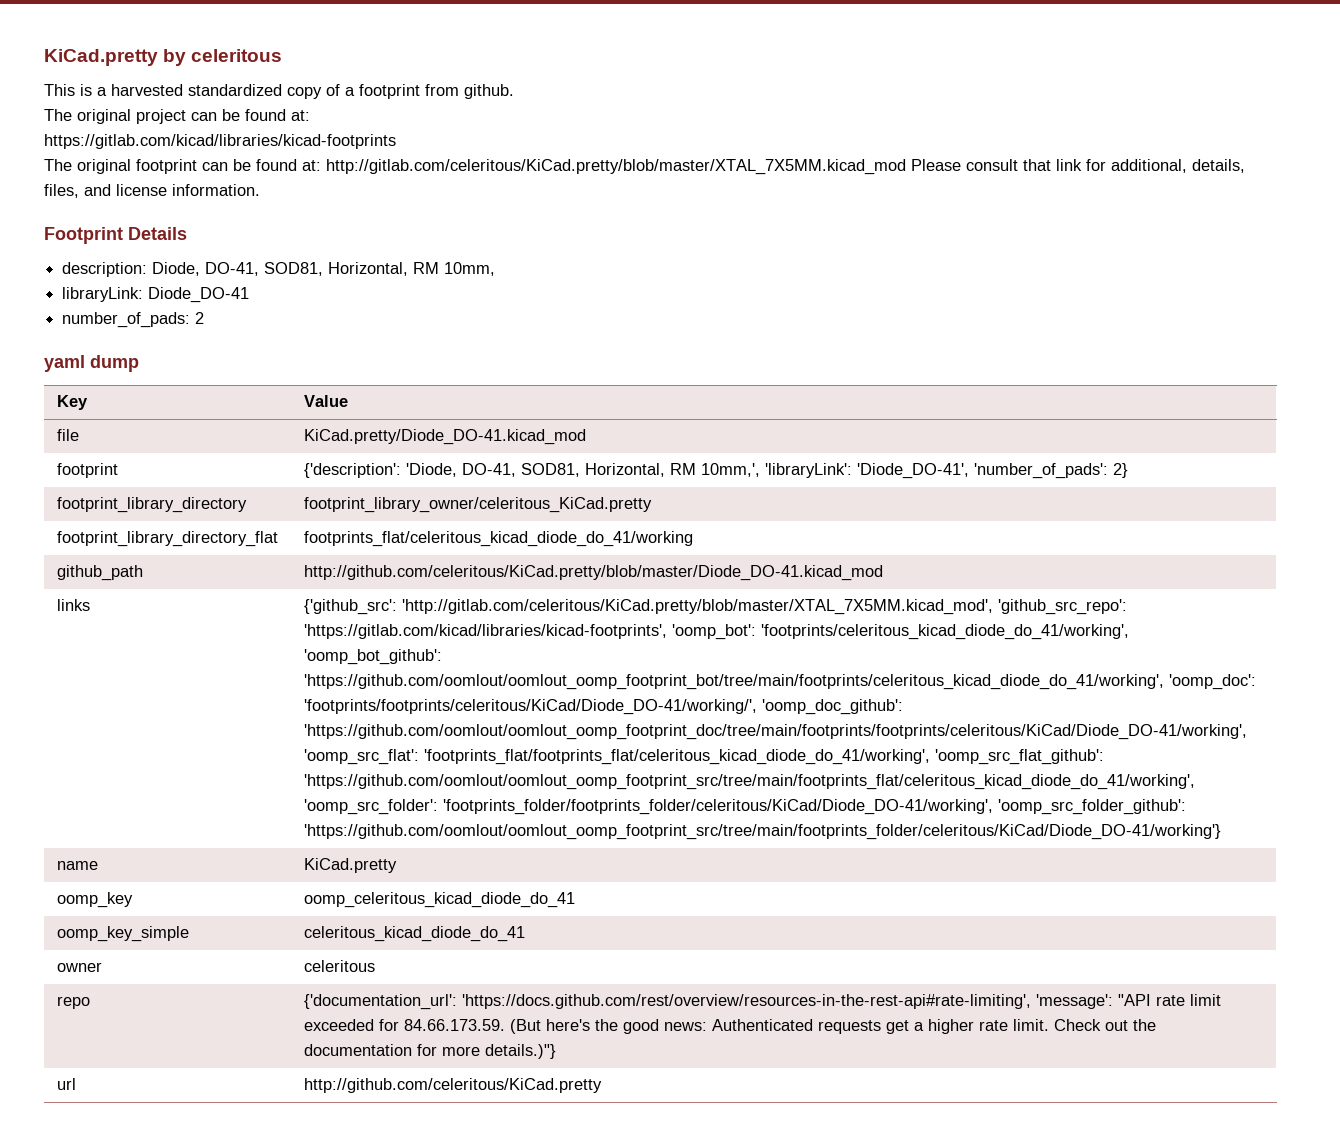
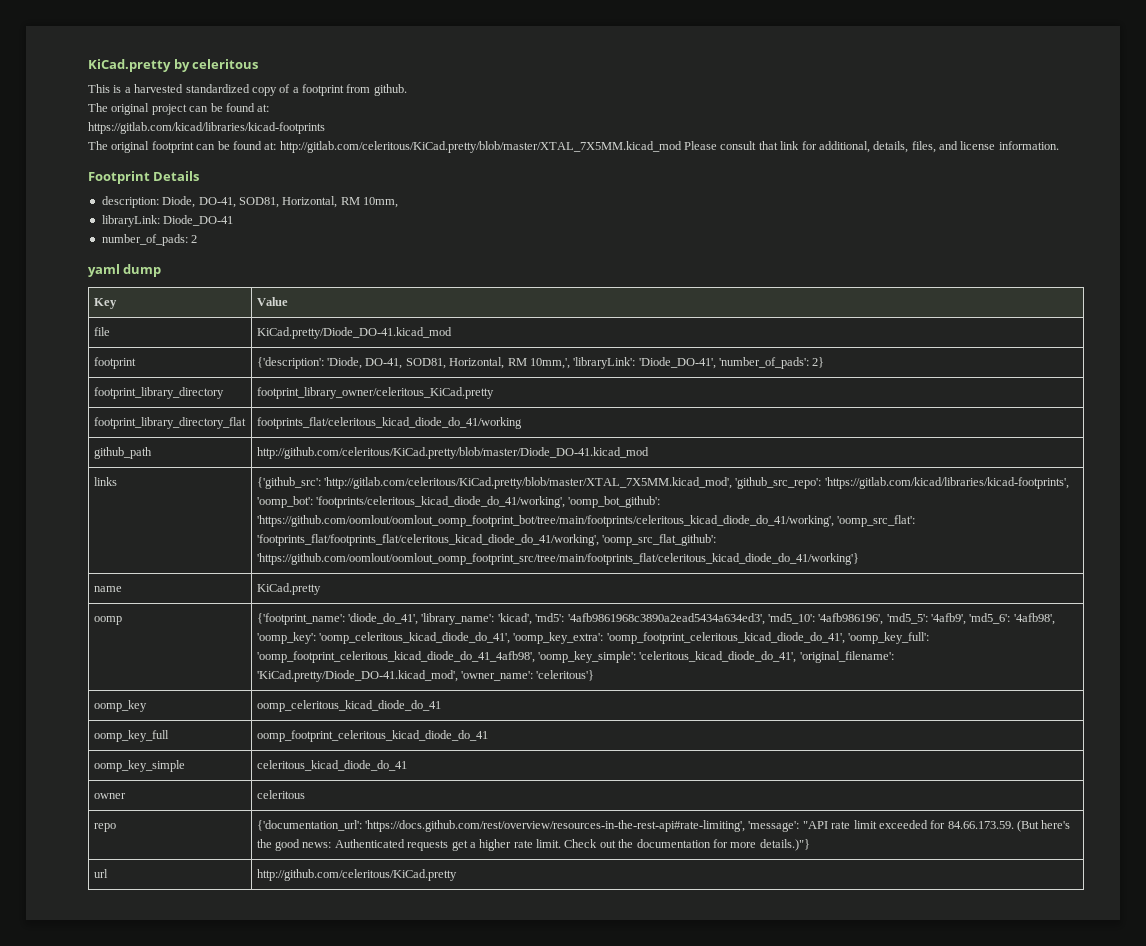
[1168,674,1256,690] [303,699,903,715] [303,724,1247,740] [303,749,1104,765] [303,774,1195,790] [303,799,1186,815] [303,824,1221,840] [56,861,98,870] [303,858,397,873] 'oomp_doc': 'footprints/footprints/celeritous/KiCad/Diode_DO-41/working/', 'oomp_doc_github': 'https://github.com/oomlout/oomlout_oomp_footprint_doc/tree/main/footprints/footprints/celeritous/KiCad/Diode_DO-41/working', 'oomp_src_flat': 'footprints_flat/footprints_flat/celeritous_kicad_diode_do_41/working', 'oomp_src_flat_github': 'https://github.com/oomlout/oomlout_oomp_footprint_src/tree/main/footprints_flat/celeritous_kicad_diode_do_41/working', 'oomp_src_folder': 'footprints_folder/footprints_folder/celeritous/KiCad/Diode_DO-41/working', 'oomp_src_folder_github': 'https://github.com/oomlout/oomlout_oomp_footprint_src/tree/main/footprints_folder/celeritous/KiCad/Diode_DO-41/working'} // name | KiCad.pretty -> [837,515,916,527] [256,534,717,546] [256,553,859,565] [93,586,122,592] [256,583,321,595] [93,616,122,625] [256,613,1055,625] [256,632,930,644] [256,651,894,663] [256,670,595,682] 'oomp_src_flat': 'footprints_flat/footprints_flat/celeritous_kicad_diode_do_41/working', 'oomp_src_flat_github': 'https://github.com/oomlout/oomlout_oomp_footprint_src/tree/main/footprints_flat/celeritous_kicad_diode_do_41/working'} // name | KiCad.pretty // oomp | {'footprint_name': 'diode_do_41', 'library_name': 'kicad', 'md5': '4afb9861968c3890a2ead5434a634ed3', 'md5_10': '4afb986196', 'md5_5': '4afb9', 'md5_6': '4afb98', 'oomp_key': 'oomp_celeritous_kicad_diode_do_41', 'oomp_key_extra': 'oomp_footprint_celeritous_kicad_diode_do_41', 'oomp_key_full': 'oomp_footprint_celeritous_kicad_diode_do_41_4afb98', 'oomp_key_simple': 'celeritous_kicad_diode_do_41', 'original_filename': 'KiCad.pretty/Diode_DO-41.kicad_mod', 'owner_name': 'celeritous'}
(575, 900) none -> [93,730,169,742] [256,730,488,742] // oomp_key_full | oomp_footprint_celeritous_kicad_diode_do_41

